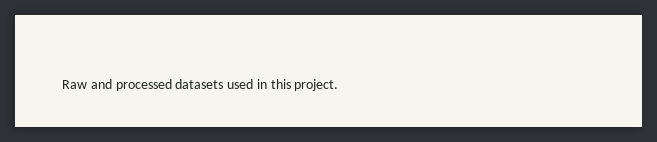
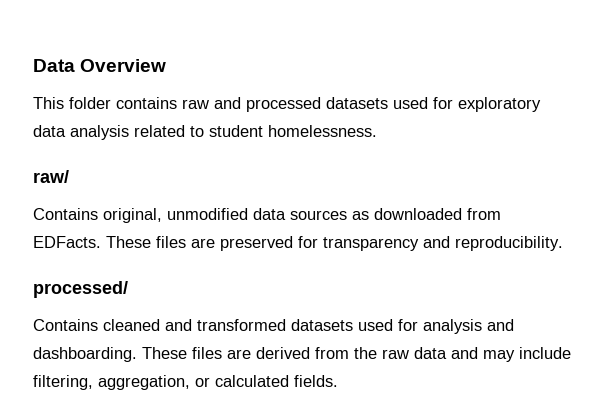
[62,79,339,91] Raw and processed datasets used in this project. -> [33,59,167,72] [33,97,541,112] [33,125,377,140] [33,170,69,183] [33,208,501,223] [33,236,563,251] [33,281,128,298] [33,319,514,334] [33,347,571,362] [33,375,338,390] Data Overview // This folder contains raw and processed datasets used for exploratory data analysis related to student homelessness. // raw/ // Contains original, unmodified data sources as downloaded from EDFacts. These files are preserved for transparency and reproducibility. // processed/ // Contains cleaned and transformed datasets used for analysis and dashboarding. These files are derived from the raw data and may include filtering, aggregation, or calculated fields.

